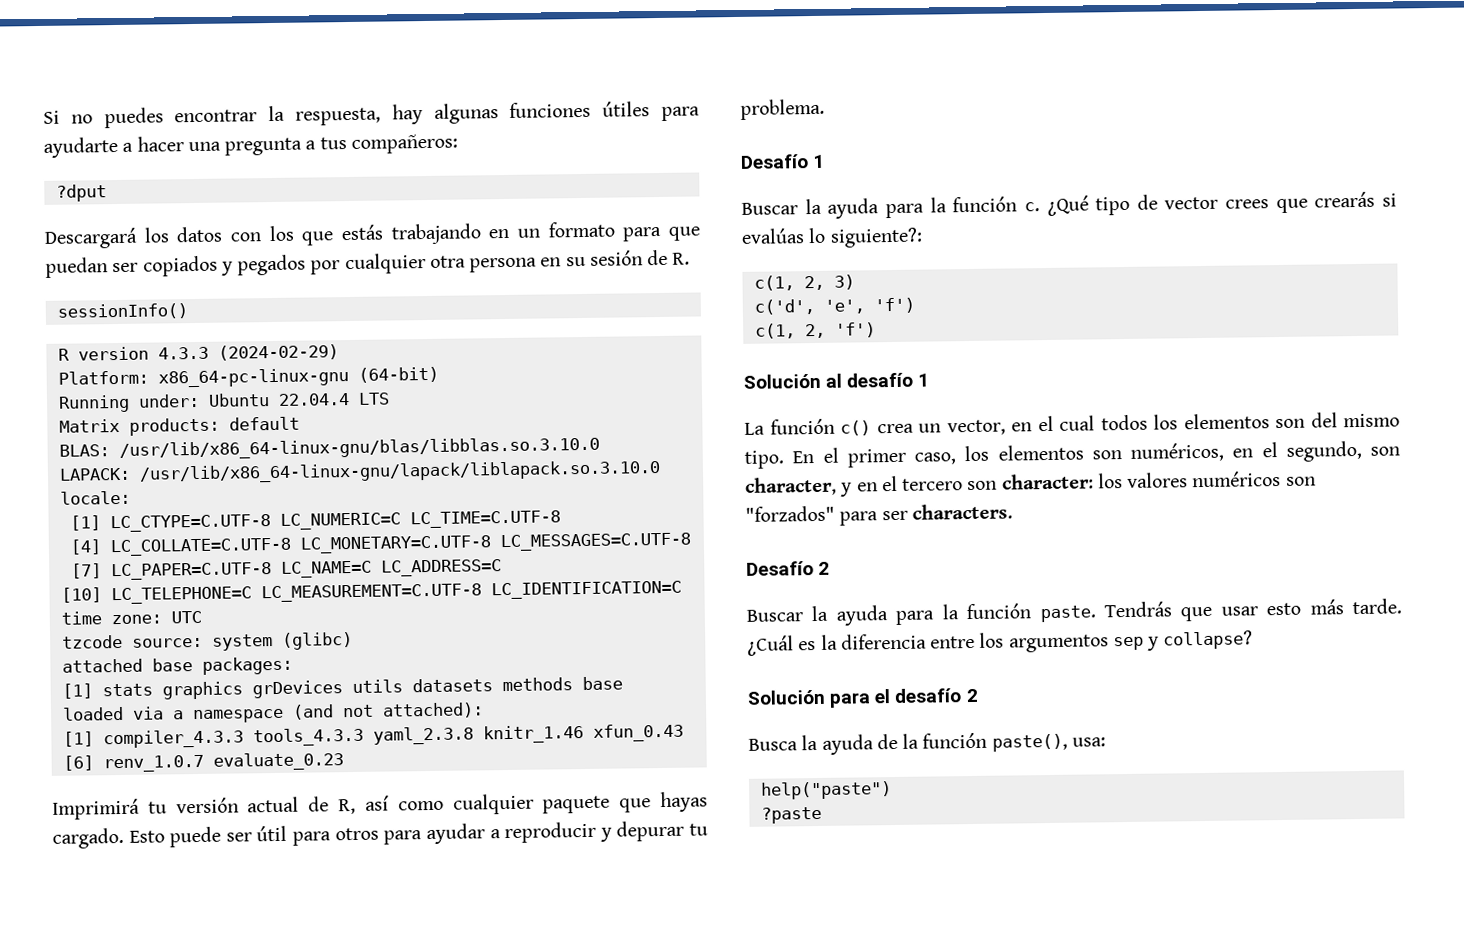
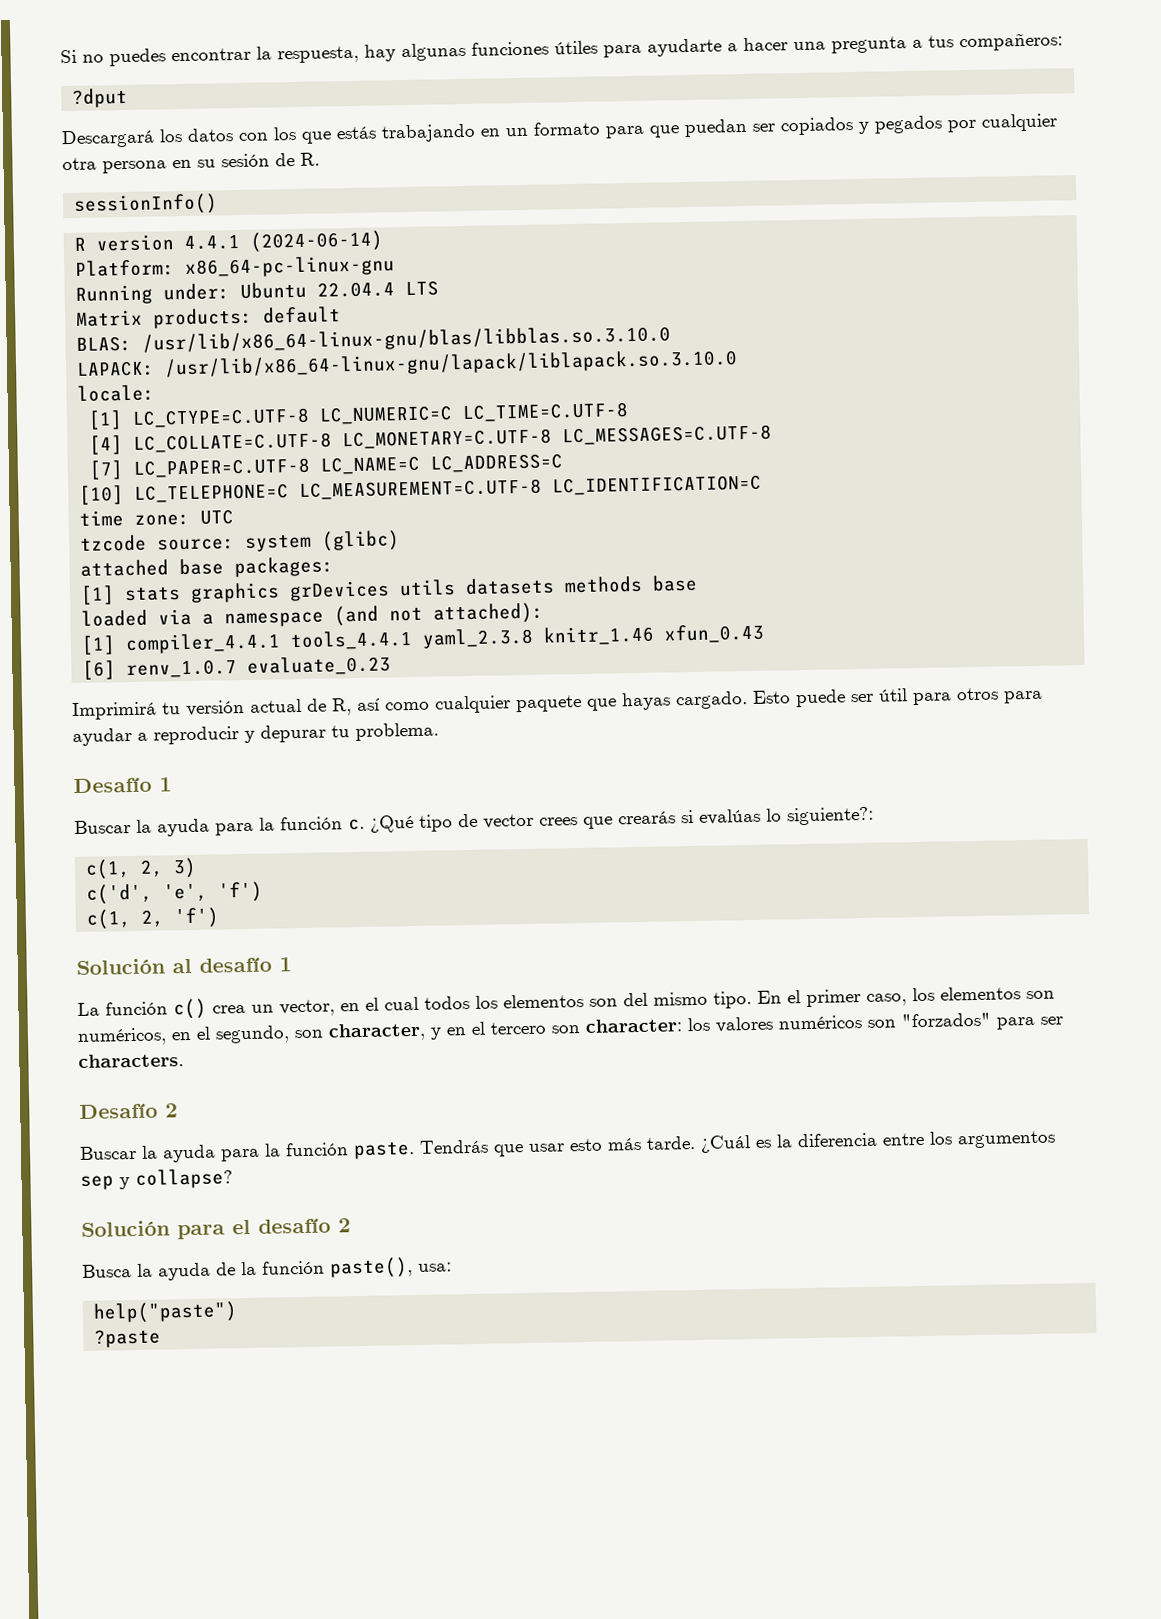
[157,344,339,361] 4.3.3 (2024-02-29) -> [184,230,385,253] 4.4.1 (2024-06-14)
[357,366,439,383] (64-bit) -> (396, 266) none
[102,727,364,749] compiler_4.3.3 tools_4.3.3 -> [125,629,414,655] compiler_4.4.1 tools_4.4.1

